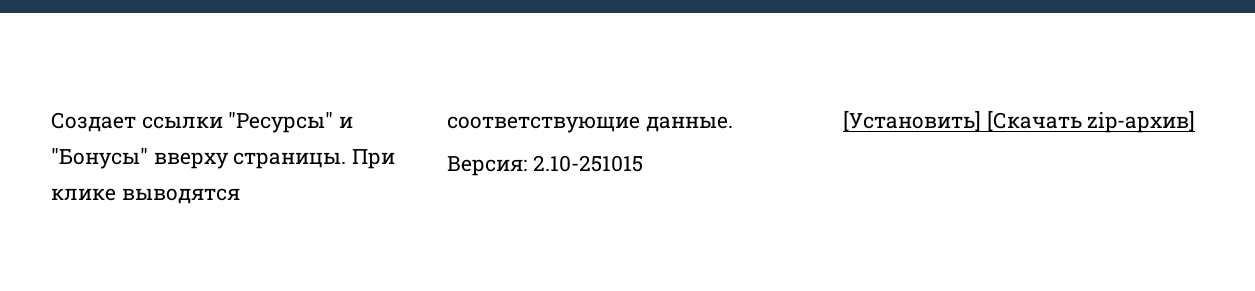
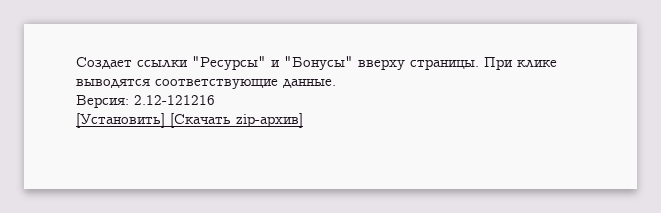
[532,155,643,172] 2.10-251015 -> [134,95,215,105] 2.12-121216

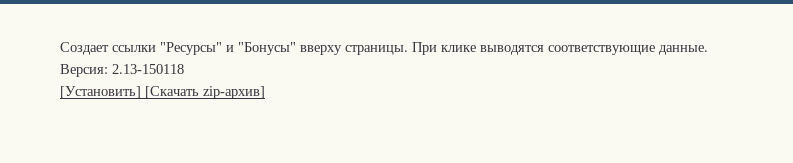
[134,95,215,105] 2.12-121216 -> [112,64,184,74] 2.13-150118

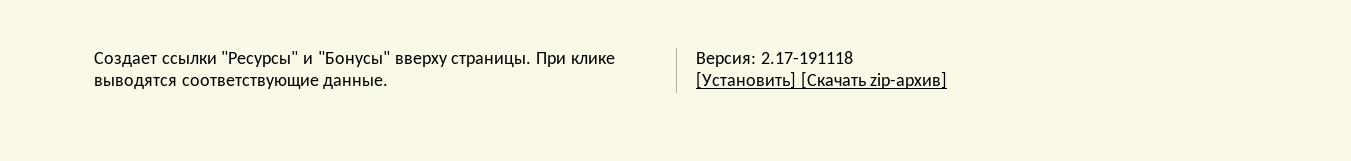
[112,64,184,74] 2.13-150118 -> [760,51,853,64] 2.17-191118

